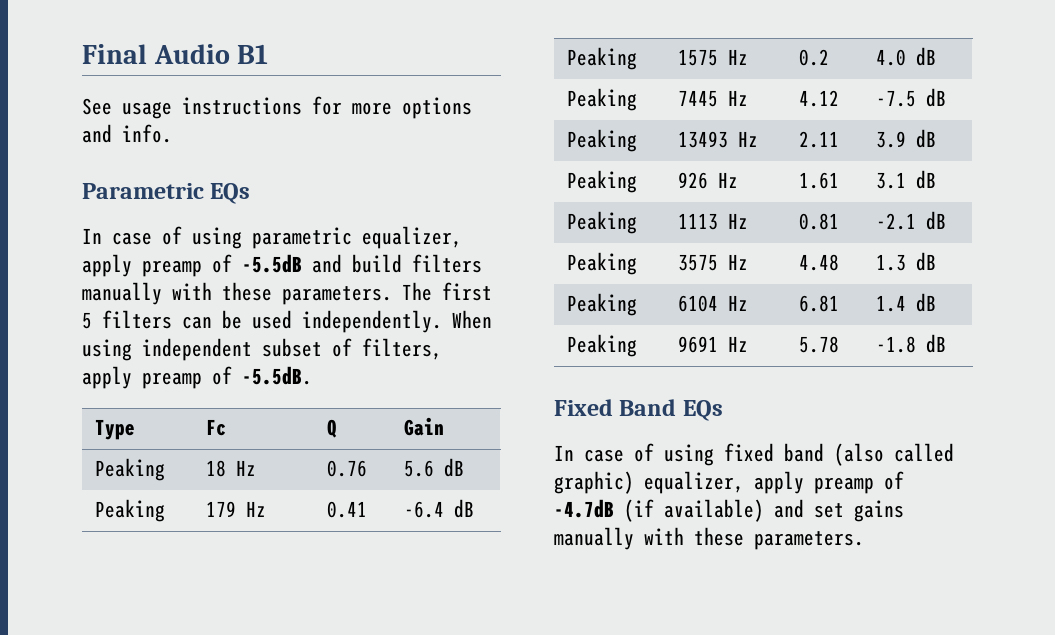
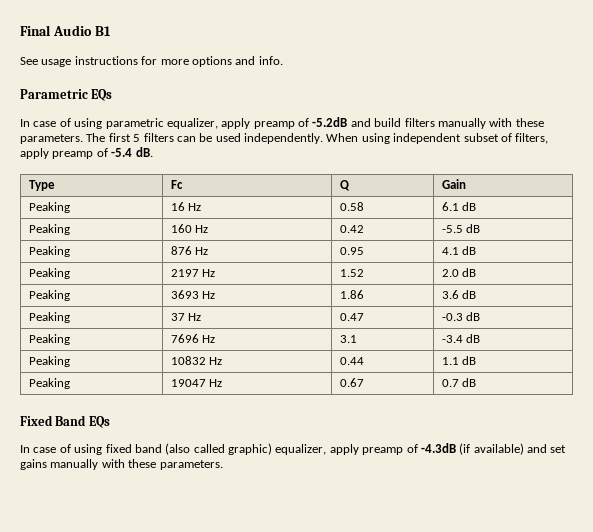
[242,254,302,273] -5.5dB -> [312,117,348,127] -5.2dB
[242,366,312,385] -5.5dB. -> [111,147,153,157] -5.4 dB.
[205,460,256,477] [326,460,367,477] [403,458,464,477] [94,499,165,522] [205,501,266,517] [326,501,367,518] [403,499,474,518] [566,47,637,70] [677,49,748,66] [798,49,829,66] [875,47,936,66] [566,88,637,111] [677,90,748,107] [798,90,839,107] [875,88,946,107] [566,129,637,152] [677,131,758,148] [798,131,839,148] [875,129,936,148] [566,170,637,193] [677,172,738,189] [798,172,839,189] [875,170,936,189] [566,211,637,234] [677,213,748,230] [798,213,839,230] [875,211,946,230] [566,252,637,275] [677,254,748,271] [798,254,839,271] [875,252,936,271] [566,293,637,316] [677,295,748,312] [798,295,839,312] [875,293,936,312] [566,334,637,357] [677,336,748,353] [798,336,839,353] [875,336,916,353] 18 Hz | 0.76 | 5.6 dB // Peaking | 179 Hz | 0.41 | -6.4 dB // Peaking | 1575 Hz | 0.2 | 4.0 dB // Peaking | 7445 Hz | 4.12 | -7.5 dB // Peaking | 13493 Hz | 2.11 | 3.9 dB // Peaking | 926 Hz | 1.61 | 3.1 dB // Peaking | 1113 Hz | 0.81 | -2.1 dB // Peaking | 3575 Hz | 4.48 | 1.3 dB // Peaking | 6104 Hz | 6.81 | 1.4 dB // Peaking | 9691 Hz | 5.78 | -1.8 -> [170,202,202,211] [339,202,364,211] [441,202,477,211] [28,224,70,235] [170,224,209,233] [339,225,364,233] [441,224,481,233] [28,246,70,257] [170,246,209,255] [339,247,364,255] [441,246,477,255] [28,268,70,279] [170,269,216,277] [339,269,364,277] [441,268,477,277] [28,290,70,301] [170,290,216,299] [339,290,364,299] [441,290,477,299] [28,312,70,323] [170,313,202,321] [339,313,364,321] [441,312,481,321] [28,334,70,345] [170,334,216,343] [339,335,357,343] [441,334,481,343] [28,356,70,367] [170,356,223,365] [339,357,364,365] [441,356,477,365] [28,378,70,389] [170,379,223,387] [339,378,364,387] [441,379,459,387] 16 Hz | 0.58 | 6.1 dB // Peaking | 160 Hz | 0.42 | -5.5 dB // Peaking | 876 Hz | 0.95 | 4.1 dB // Peaking | 2197 Hz | 1.52 | 2.0 dB // Peaking | 3693 Hz | 1.86 | 3.6 dB // Peaking | 37 Hz | 0.47 | -0.3 dB // Peaking | 7696 Hz | 3.1 | -3.4 dB // Peaking | 10832 Hz | 0.44 | 1.1 dB // Peaking | 19047 Hz | 0.67 | 0.7
[554,499,614,518] -4.7dB -> [420,443,456,453] -4.3dB

